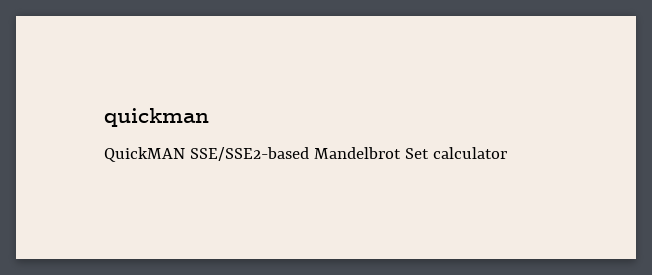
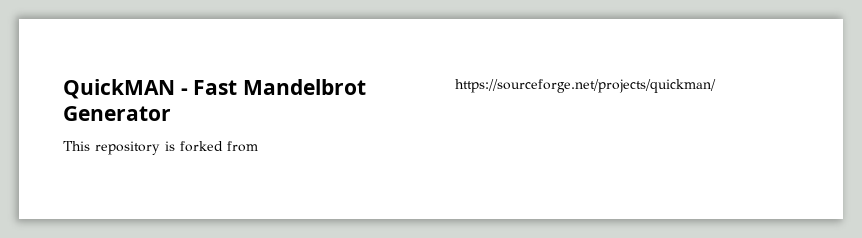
[104,108,209,127] [104,147,507,162] quickman // QuickMAN SSE/SSE2-based Mandelbrot Set calculator -> [63,79,367,99] [63,106,171,121] [63,141,258,155] [455,79,716,93] QuickMAN - Fast Mandelbrot Generator // This repository is forked from https://sourceforge.net/projects/quickman/

